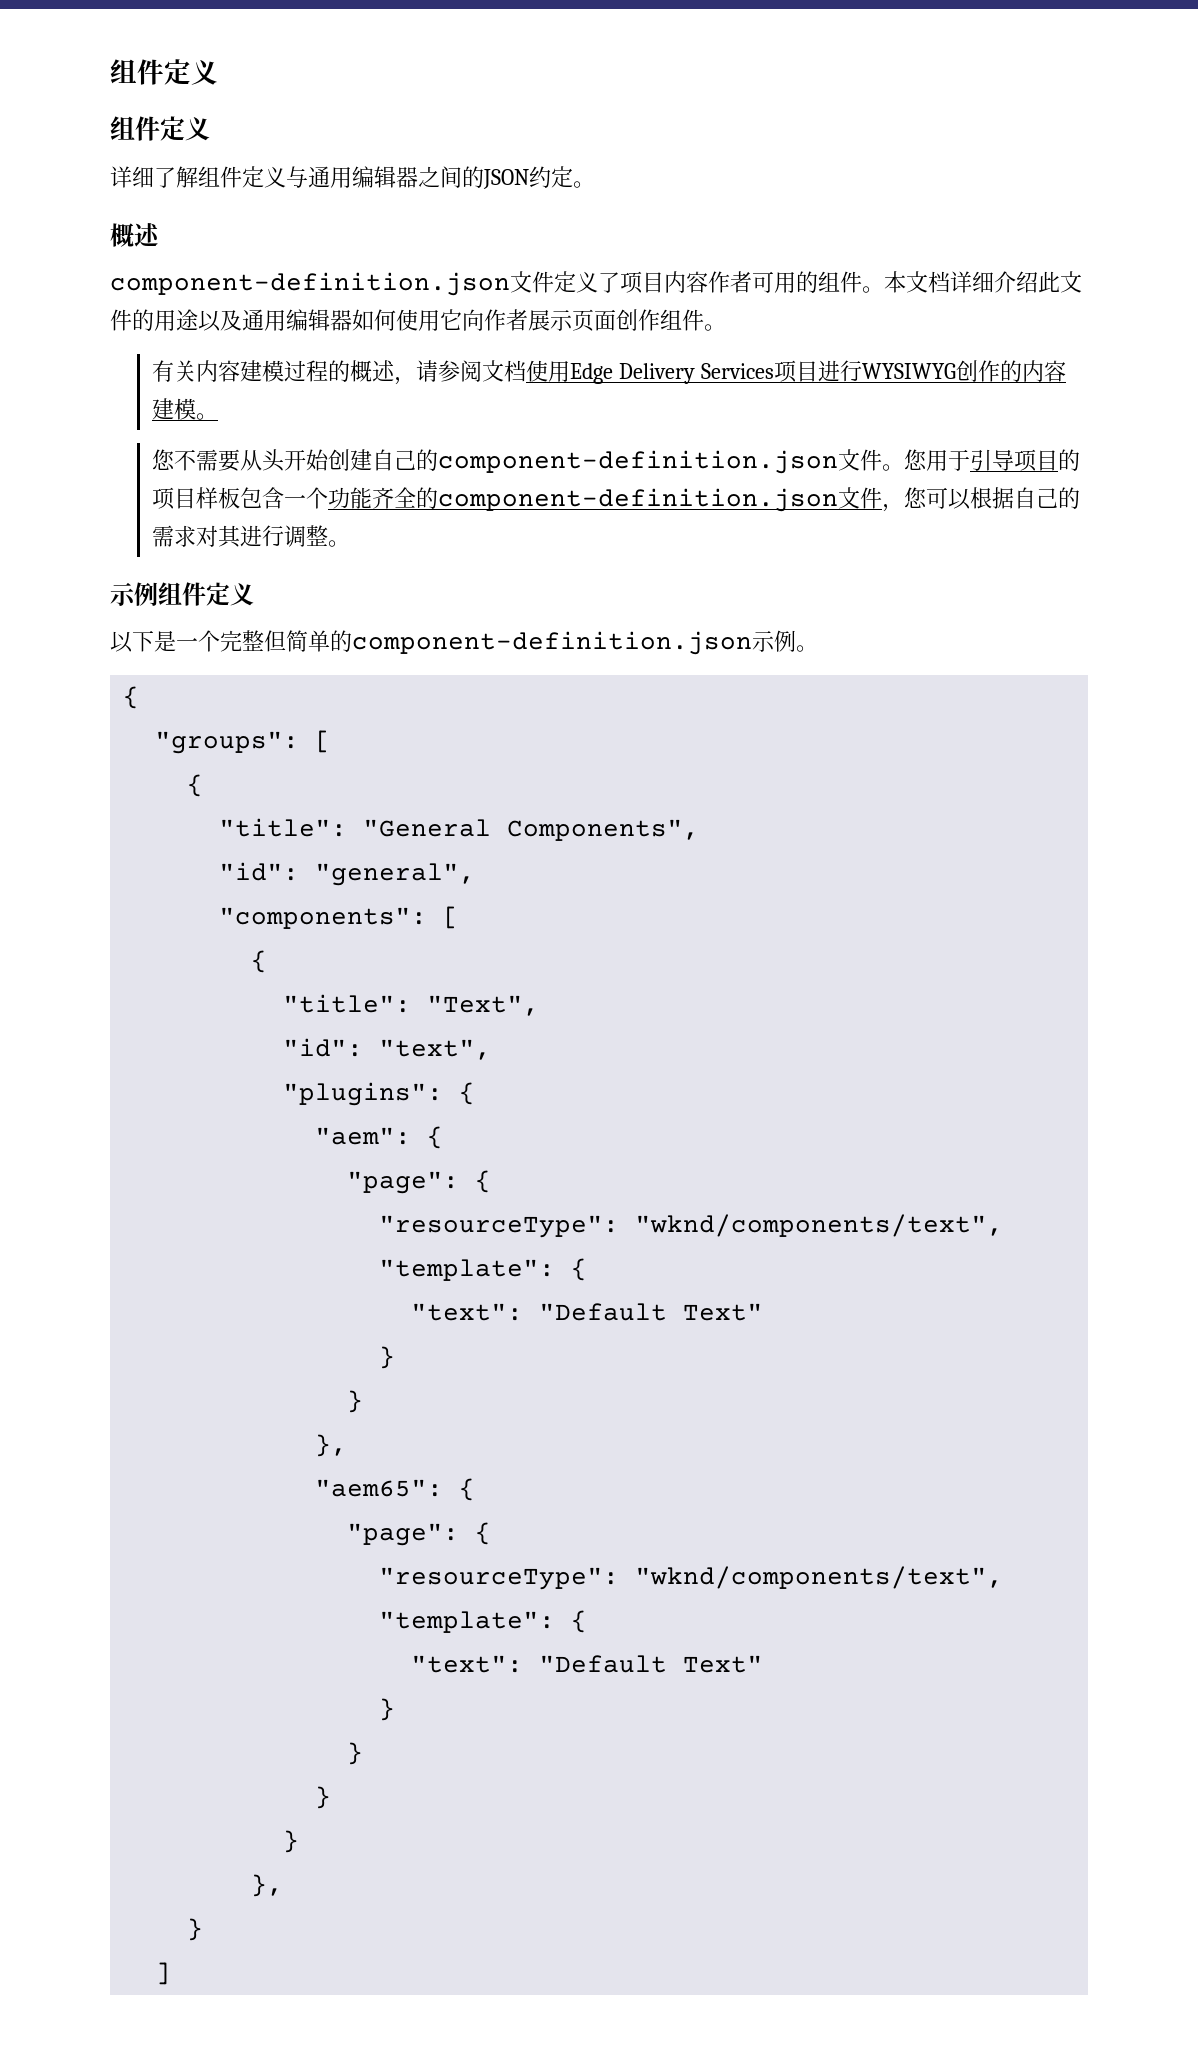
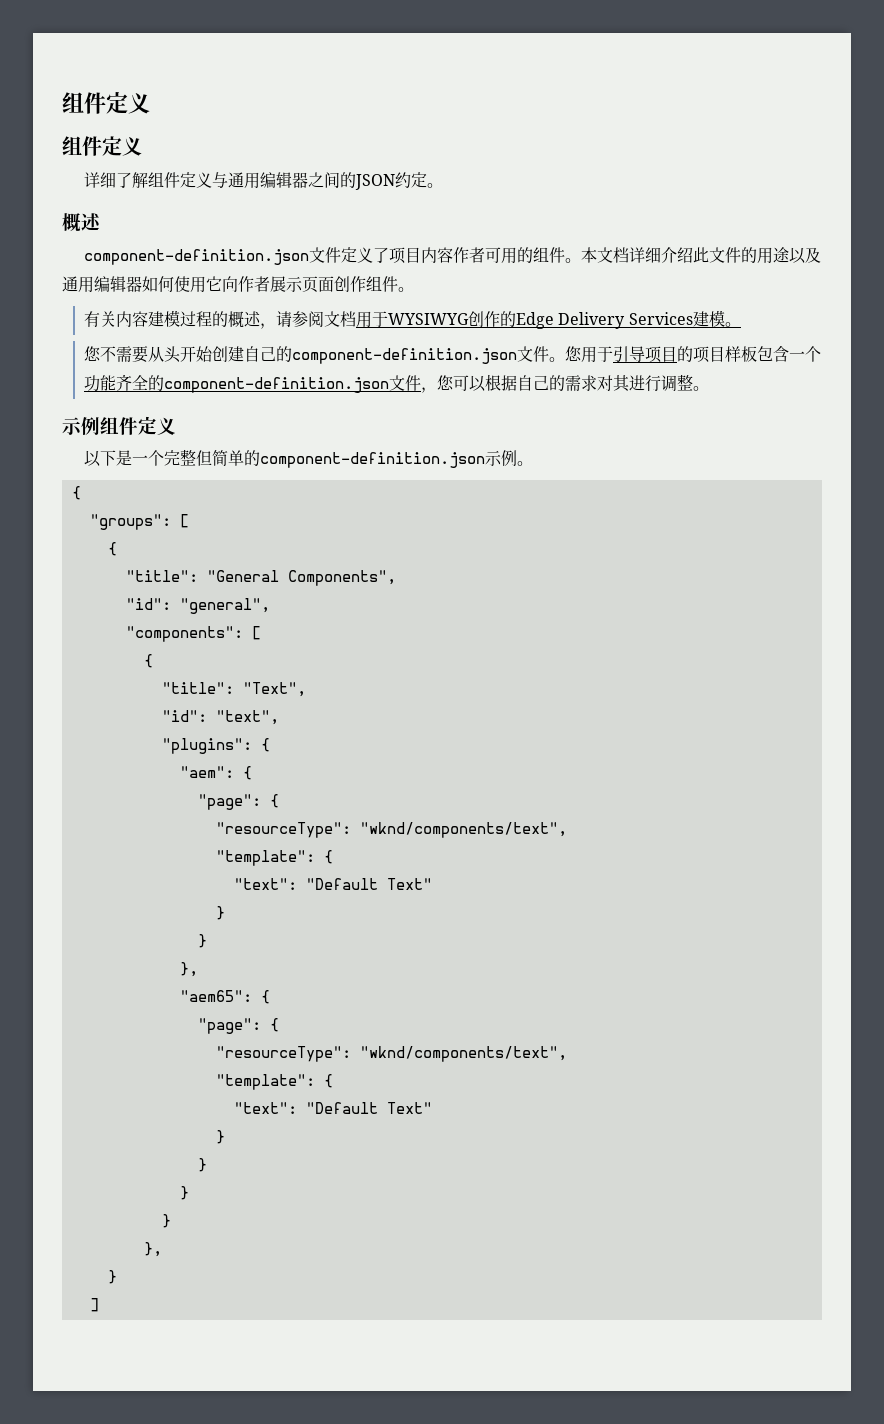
[526,360,1067,384] 使用Edge Delivery Services项目进行WYSIWYG创作的内容 -> [355,311,693,329] 用于WYSIWYG创作的Edge Delivery Services

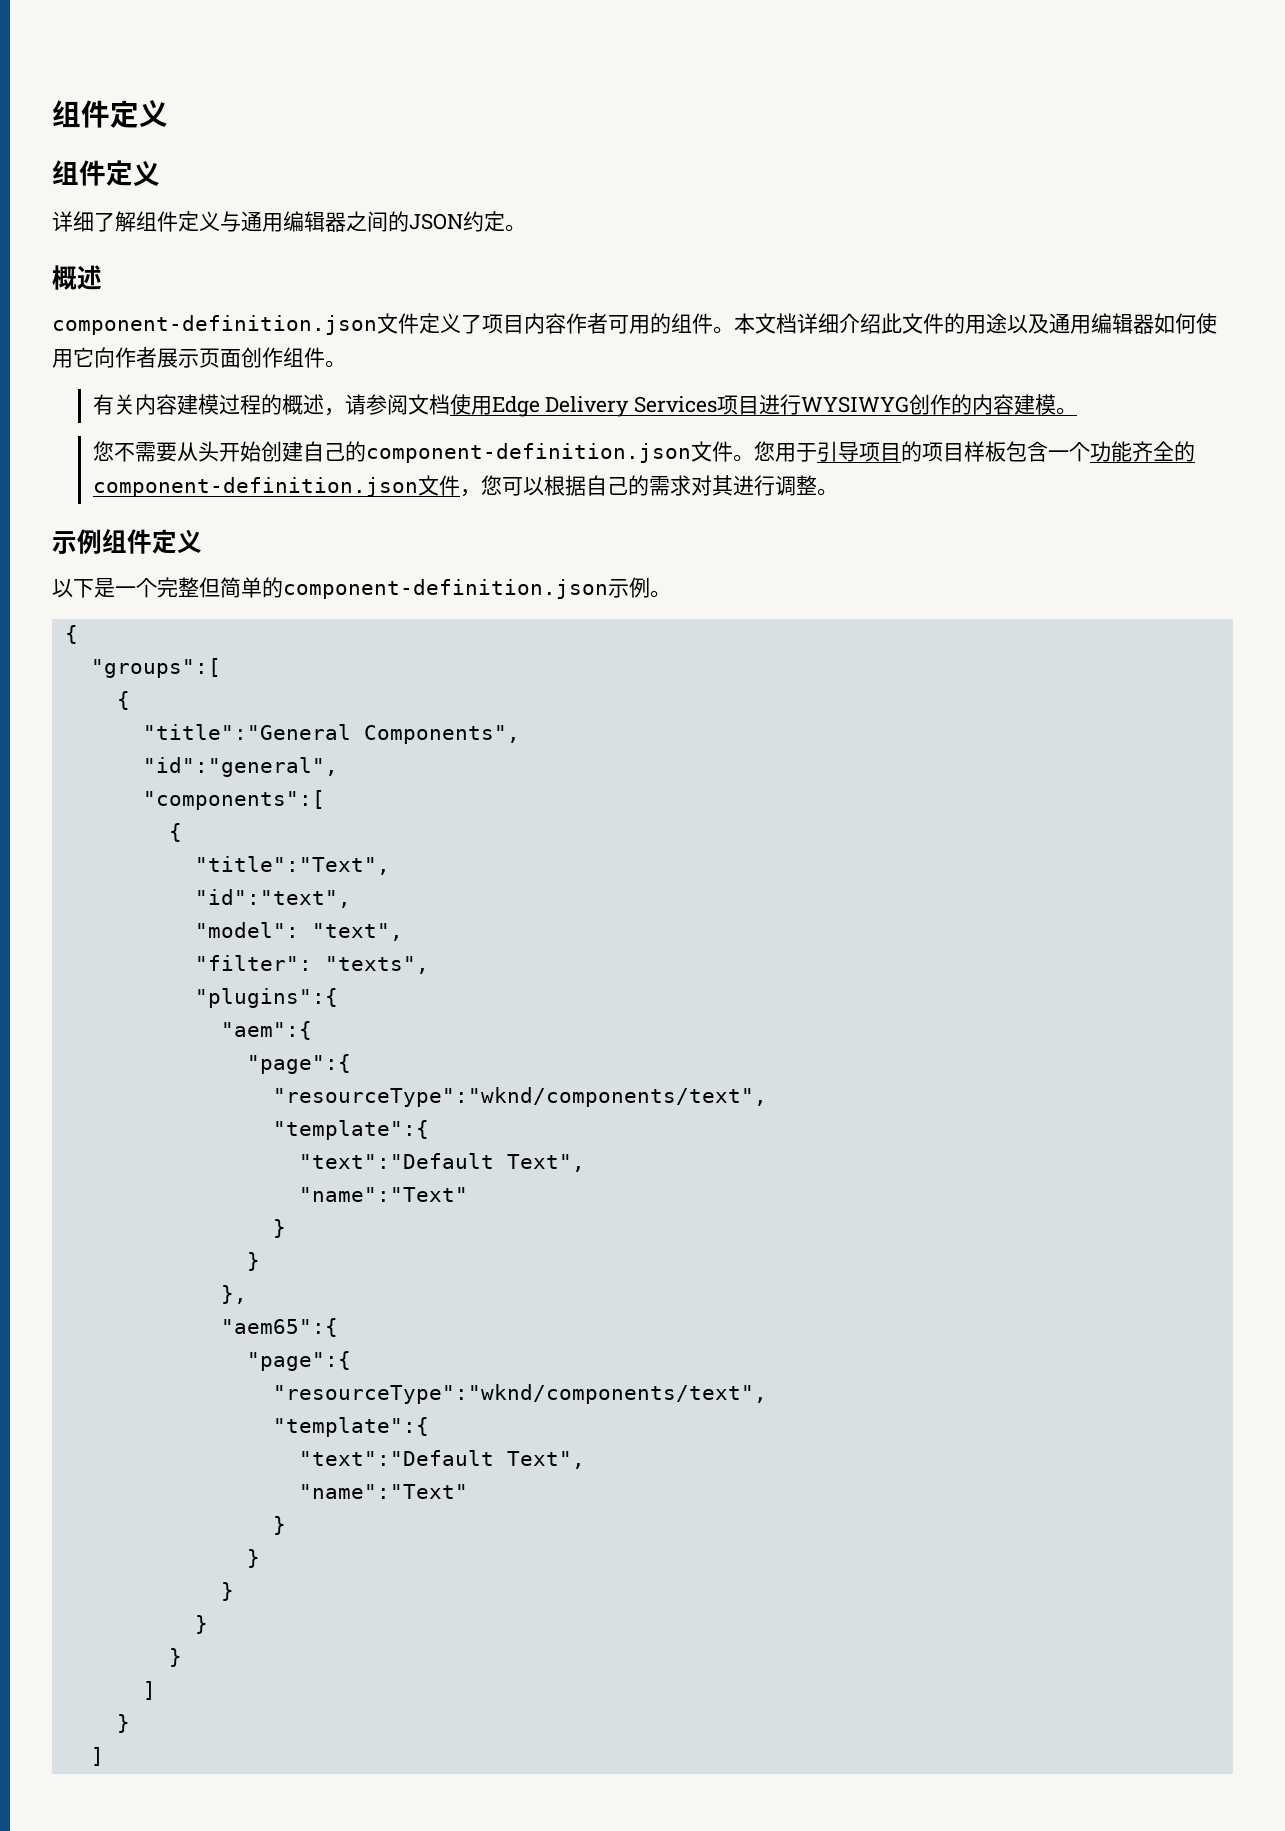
[355,311,693,329] 用于WYSIWYG创作的Edge Delivery Services -> [449,394,1014,417] 使用Edge Delivery Services项目进行WYSIWYG创作的内容
[89,514,189,530] [107,542,117,556] [125,570,279,582] "groups": [ // { // "title": "General -> [90,658,221,678] [116,691,130,710] [142,724,351,740] "groups":[ // { // "title":"General
[125,598,270,614] [125,626,261,642] [143,654,153,668] [161,682,306,697] [161,710,279,725] [161,738,270,754] [179,766,252,780] [197,794,279,810] [215,822,567,838] [215,850,333,866] [233,878,432,890] [215,906,225,920] [197,934,207,948] [179,962,198,977] [179,990,270,1004] [197,1018,279,1034] [215,1046,567,1062] [215,1074,333,1090] [233,1102,432,1114] [215,1130,225,1144] [197,1158,207,1172] [179,1186,189,1200] [161,1214,171,1228] [143,1242,162,1257] "id": "general", // "components": [ // { // "title": "Text", // "id": "text", // "plugins": { // "aem": { // "page": { // "resourceType": "wknd/components/text", // "template": { // "text": "Default Text" // } // } // }, // "aem65": { // "page": { // "resourceType": "wknd/components/text", // "template": { // "text": "Default Text" // } // } // } // } // }, -> [142,757,338,777] [142,790,325,810] [168,823,182,842] [194,856,390,875] [194,889,351,908] [194,922,403,941] [194,955,429,974] [194,988,338,1008] [220,1021,312,1040] [246,1054,351,1074] [272,1087,767,1107] [272,1120,429,1140] [298,1153,585,1172] [298,1187,468,1202] [272,1219,286,1238] [246,1252,260,1271] [220,1285,247,1304] [220,1318,338,1337] [246,1351,351,1371] [272,1384,767,1404] [272,1417,429,1437] [298,1450,585,1469] [298,1484,468,1499] [272,1516,286,1535] [246,1549,260,1568] [220,1582,234,1601] [194,1615,208,1634] [168,1648,182,1667] [142,1681,156,1700] "id":"general", // "components":[ // { // "title":"Text", // "id":"text", // "model": "text", // "filter": "texts", // "plugins":{ // "aem":{ // "page":{ // "resourceType":"wknd/components/text", // "template":{ // "text":"Default Text", // "name":"Text" // } // } // }, // "aem65":{ // "page":{ // "resourceType":"wknd/components/text", // "template":{ // "text":"Default Text", // "name":"Text" // } // } // } // } // } // ]

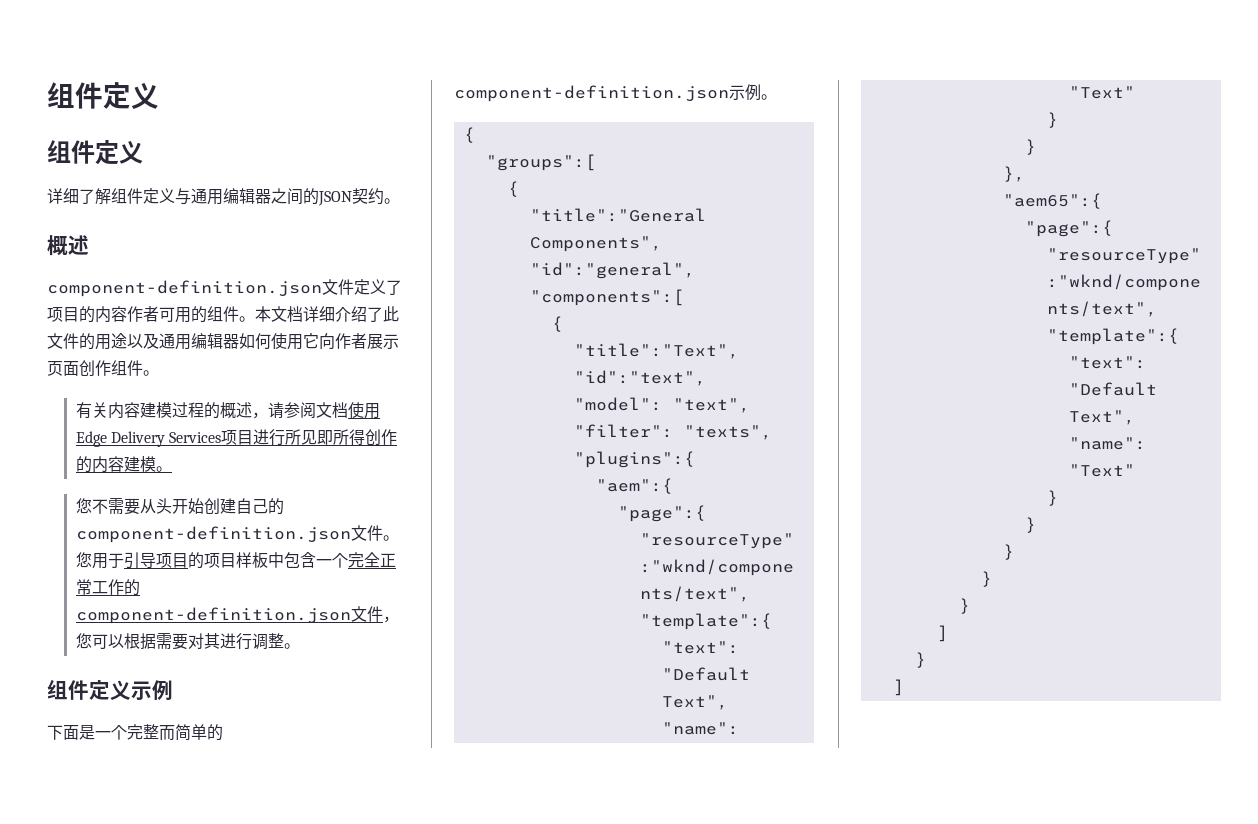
[463,211,505,232] 约定 -> [352,188,384,205] 契约
(524, 324) none -> [79,306,95,323] 的
(881, 323) none -> [367,307,383,322] 了
[800,396,909,413] WYSIWYG -> [285,429,366,445] 所见即所得
(1006, 451) none -> [267,552,284,568] 中
[1089,441,1174,462] 功能齐全 -> [347,552,396,568] [75,579,124,595] 完全正常工作
[585,475,691,496] 自己的需求 -> [155,633,188,650] 需要
[52,529,202,554] [52,579,94,598] 示例组件定义 // 以下 -> [47,680,173,700] [47,725,79,740] 组件定义示例 // 下面
[199,577,220,598] 但 -> [159,725,175,741] 而

